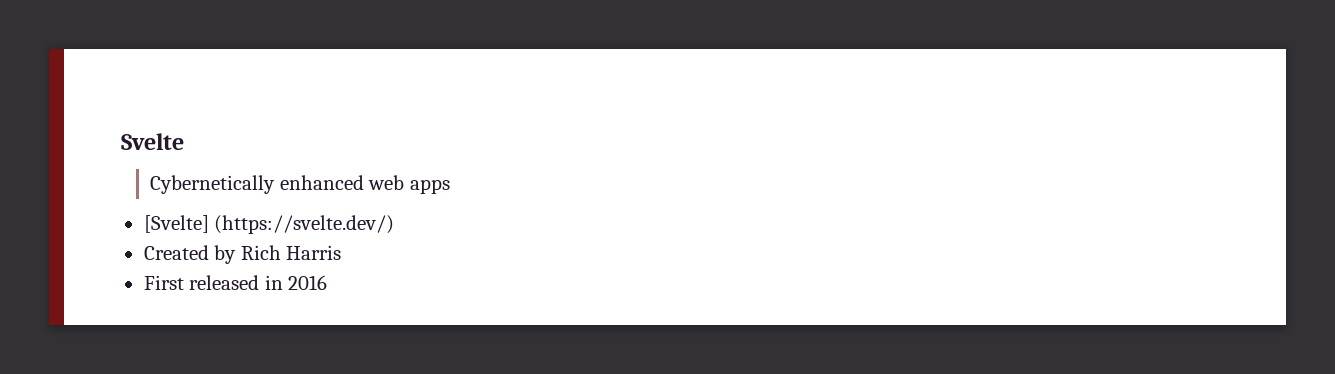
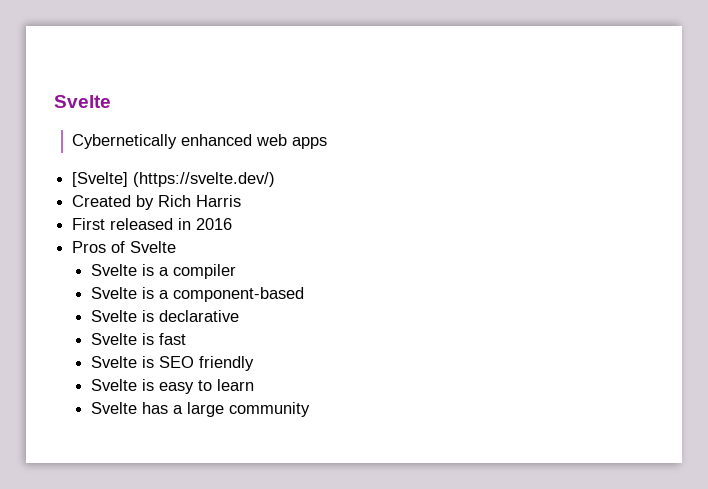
(328, 282) none -> [72,241,177,253] [90,264,236,279] [90,287,304,302] [90,310,239,322] [90,333,186,345] [90,356,254,371] [90,379,254,394] [90,402,310,417] // Pros of Svelte // Svelte is a compiler // Svelte is a component-based // Svelte is declarative // Svelte is fast // Svelte is SEO friendly // Svelte is easy to learn // Svelte has a large community

